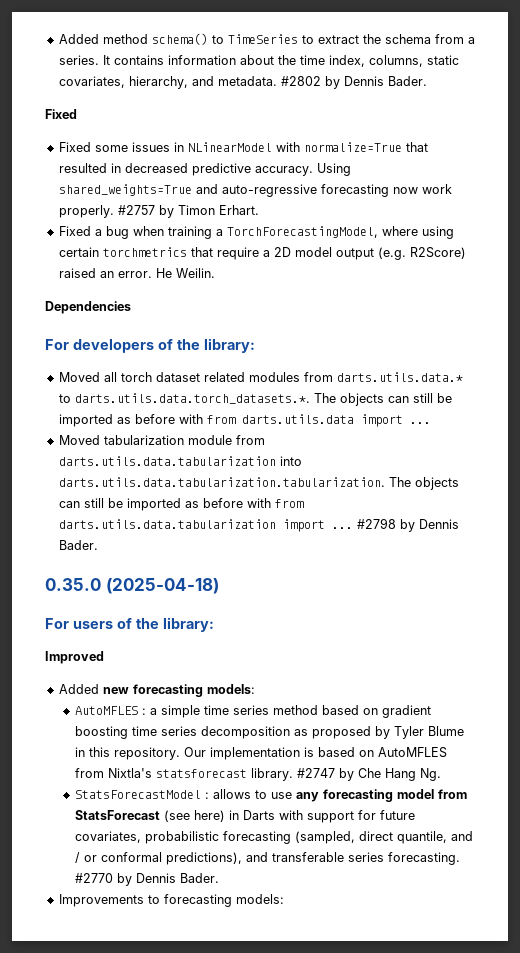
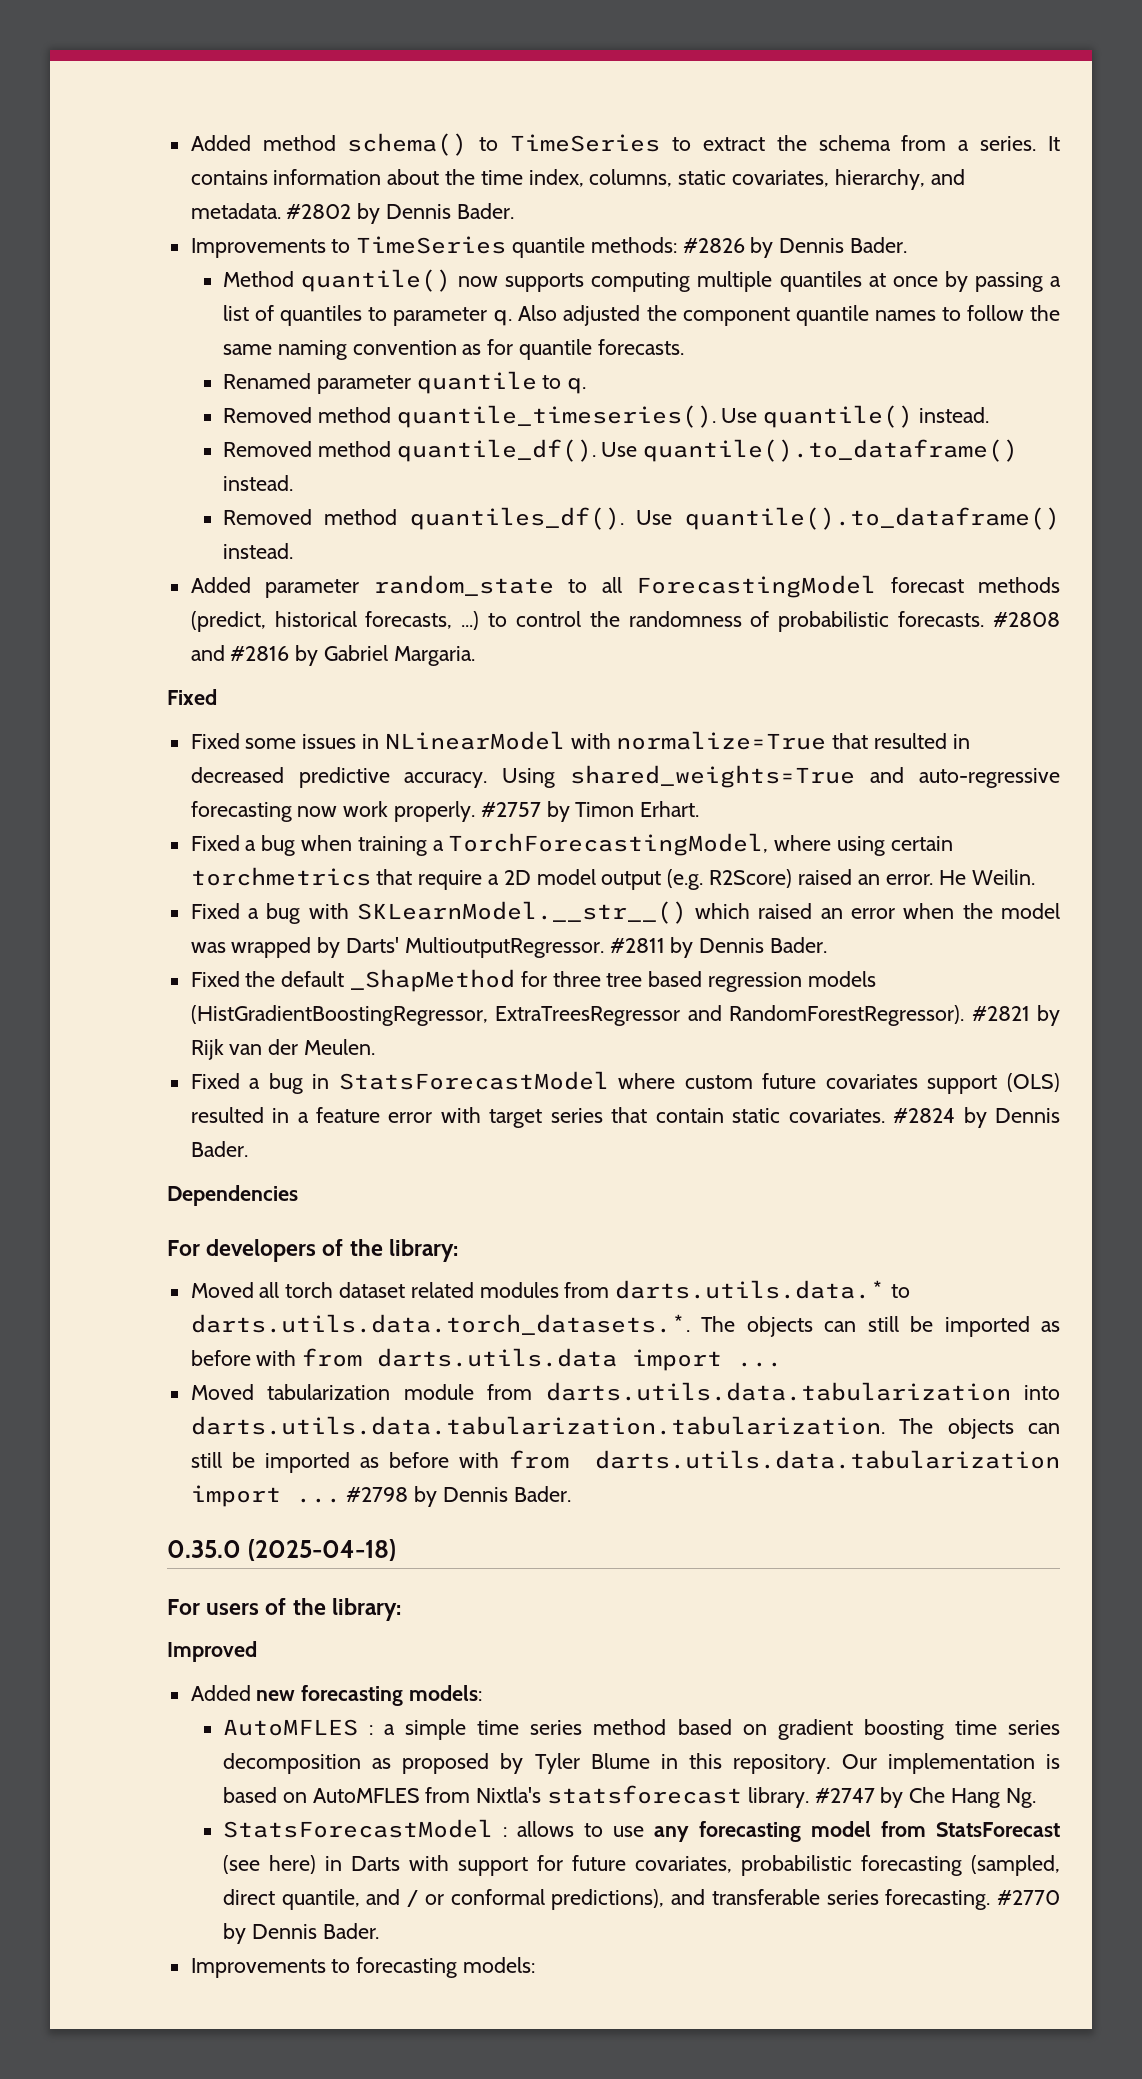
(427, 81) none -> [190,236,908,258] [222,269,1061,292] [222,305,1060,326] [222,339,684,360] [222,371,587,394] [222,405,989,428] [222,439,1019,462] [222,475,293,491] [222,507,1060,530] [222,543,293,559] [190,575,1060,598] [190,611,1061,632] [190,645,475,666] // Improvements to TimeSeries quantile methods: #2826 by Dennis Bader. // Method quantile() now supports computing multiple quantiles at once by passing a list of quantiles to parameter q. Also adjusted the component quantile names to follow the same naming convention as for quantile forecasts. // Renamed parameter quantile to q. // Removed method quantile_timeseries(). Use quantile() instead. // Removed method quantile_df(). Use quantile().to_dataframe() instead. // Removed method quantiles_df(). Use quantile().to_dataframe() instead. // Added parameter random_state to all ForecastingModel forecast methods (predict, historical forecasts, ...) to control the randomness of probabilistic forecasts. #2808 and #2816 by Gabriel Margaria.
(215, 273) none -> [190,901,1060,924] [190,937,828,958] [190,969,876,992] [190,1005,1060,1026] [190,1039,376,1060] [190,1071,1061,1094] [190,1107,1060,1128] [190,1141,248,1157] // Fixed a bug with SKLearnModel.__str__() which raised an error when the model was wrapped by Darts' MultioutputRegressor. #2811 by Dennis Bader. // Fixed the default _ShapMethod for three tree based regression models (HistGradientBoostingRegressor, ExtraTreesRegressor and RandomForestRegressor). #2821 by Rijk van der Meulen. // Fixed a bug in StatsForecastModel where custom future covariates support (OLS) resulted in a feature error with target series that contain static covariates. #2824 by Dennis Bader.

